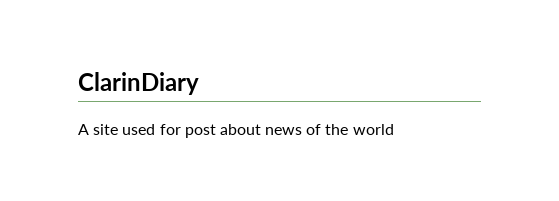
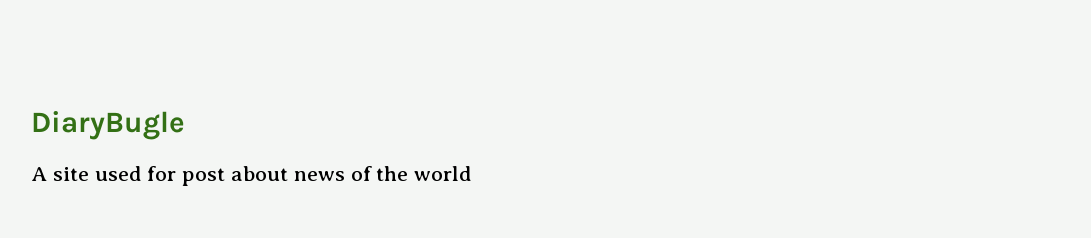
[78,72,199,95] ClarinDiary -> [31,111,185,140] DiaryBugle

